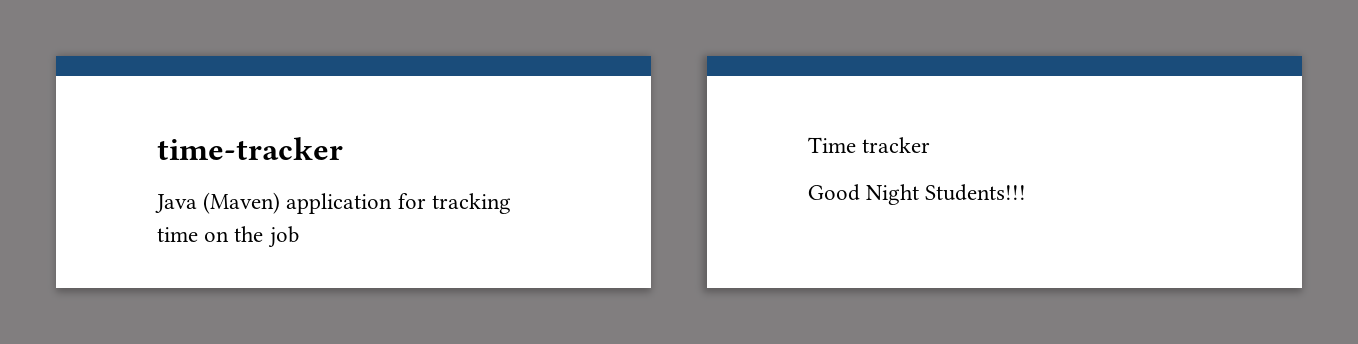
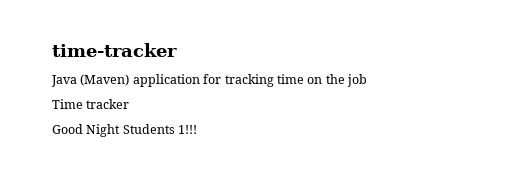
[925,184,1027,201] Students!!! -> [122,124,198,134] Students 1!!!

